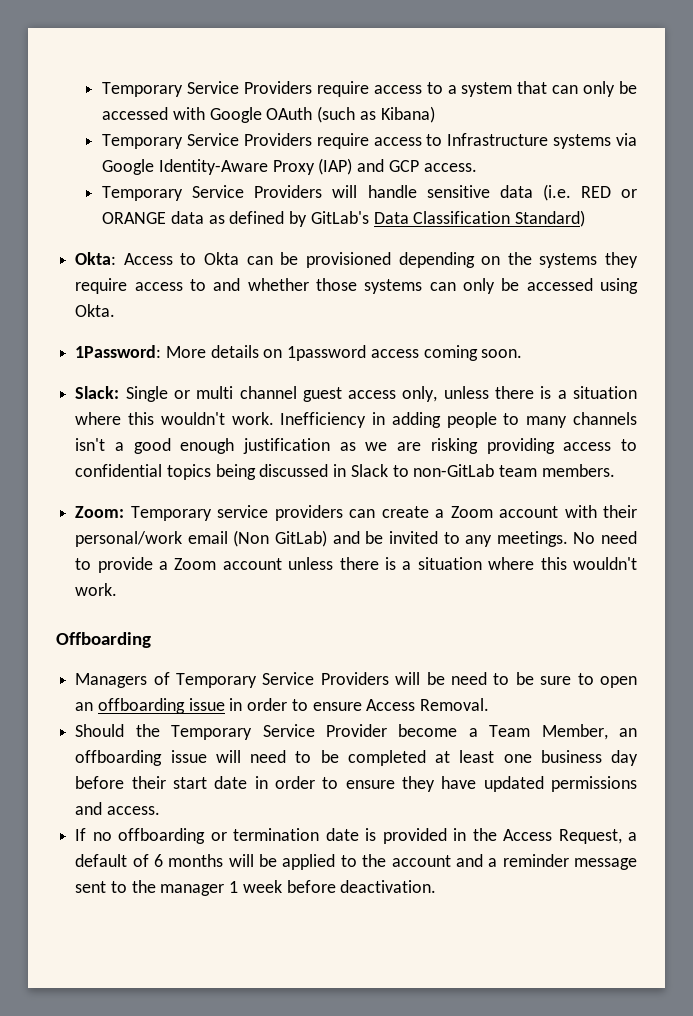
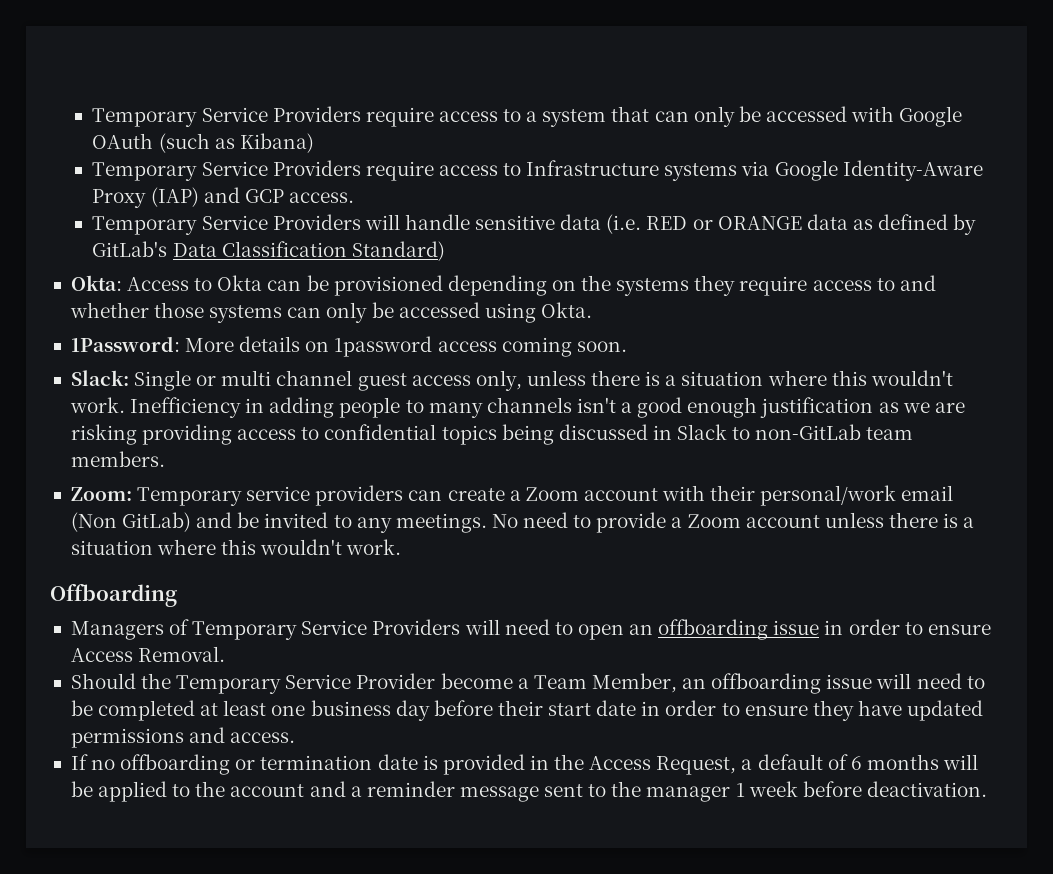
[426,672,594,685] be need to be sure to -> [504,619,573,635] need to

